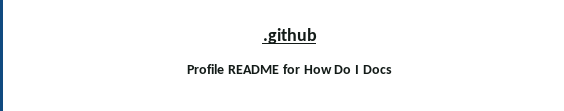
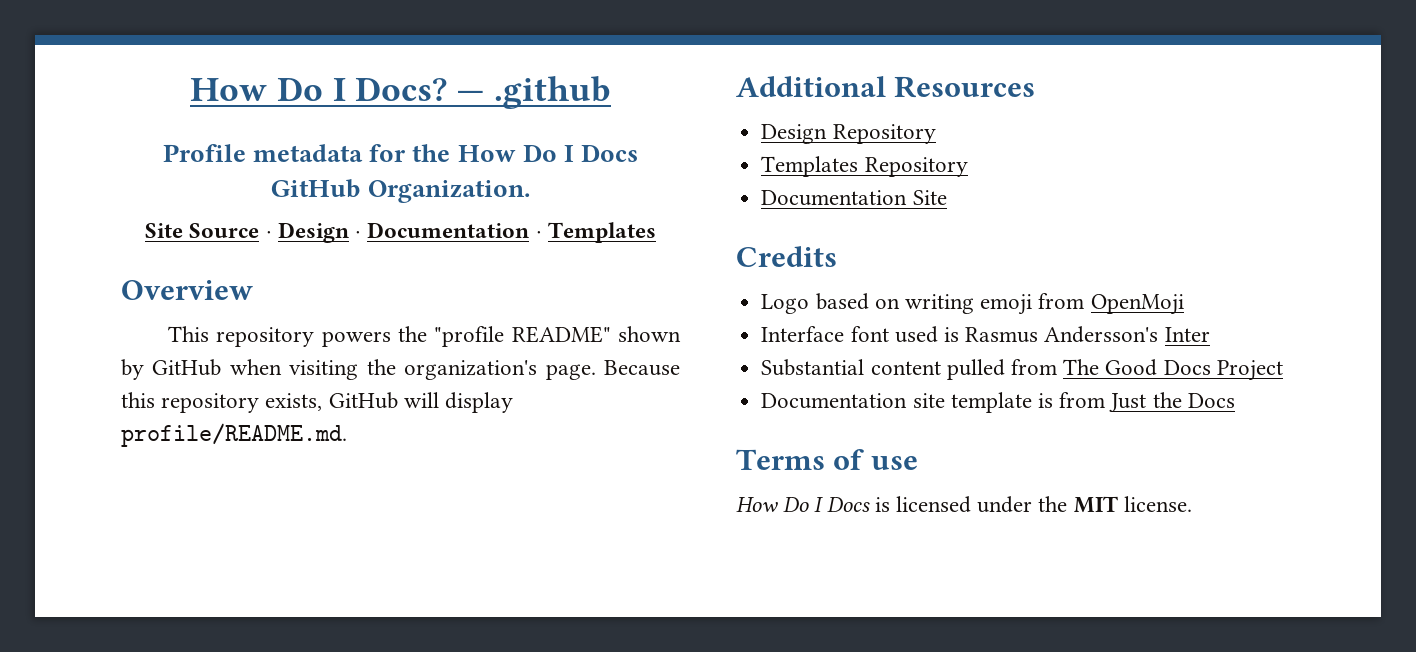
(262, 36) none -> [190,77,485,101] How Do I Docs? —
[227,64,392,74] README for How Do I Docs -> [253,144,639,162] [271,179,530,203] [145,222,656,243] [121,280,253,300] [167,326,681,347] [121,359,680,380] [121,392,514,413] [121,423,347,447] [736,76,1036,98] [761,124,936,144] [761,156,968,177] [761,190,947,206] [736,246,837,267] [761,293,1184,315] [761,326,1210,343] [761,359,1283,381] [761,392,1235,413] [736,449,918,470] [736,496,1192,513] metadata for the How Do I Docs GitHub Organization. // Site Source · Design · Documentation · Templates // Overview // This repository powers the "profile README" shown by GitHub when visiting the organization's page. Because this repository exists, GitHub will display profile/README.md. // Additional Resources // Design Repository // Templates Repository // Documentation Site // Credits // Logo based on writing emoji from OpenMoji // Interface font used is Rasmus Andersson's Inter // Substantial content pulled from The Good Docs Project // Documentation site template is from Just the Docs // Terms of use // How Do I Docs is licensed under the MIT license.

